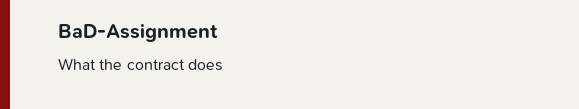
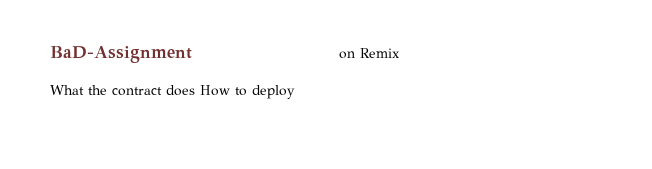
(223, 65) none -> [200,85,295,99] [339,48,400,59] How to deploy on Remix

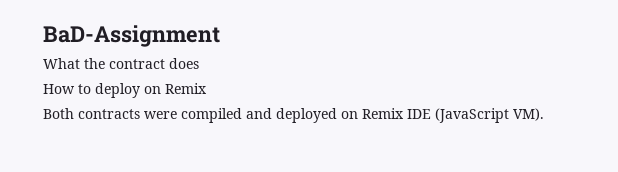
(195, 90) none -> (199, 63) //
(400, 53) none -> [43,108,544,123] // Both contracts were compiled and deployed on Remix IDE (JavaScript VM).

